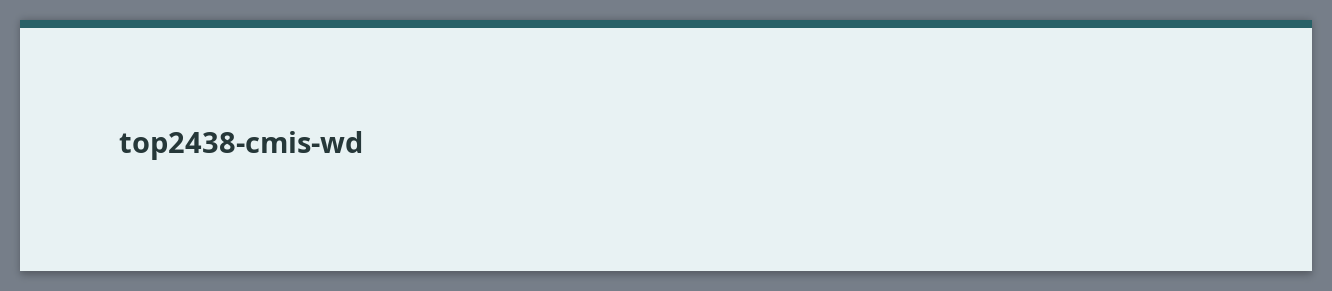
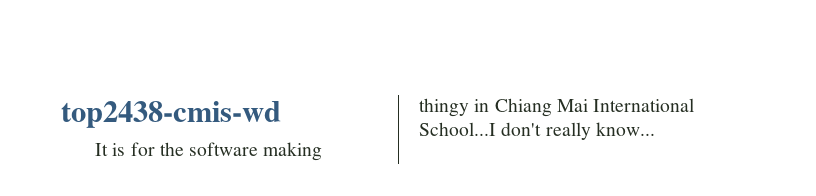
(363, 145) none -> [95,142,323,161] [419,98,695,117] [419,122,655,140] // It is for the software making thingy in Chiang Mai International School...I don't really know...

